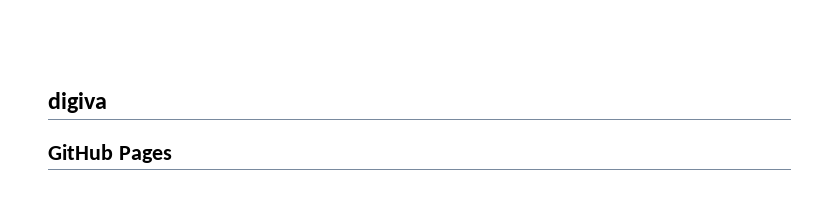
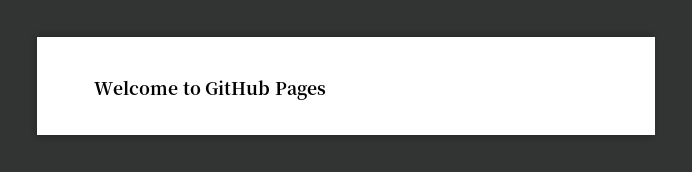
[48,92,107,113] digiva // -> [94,80,201,95] Welcome to

